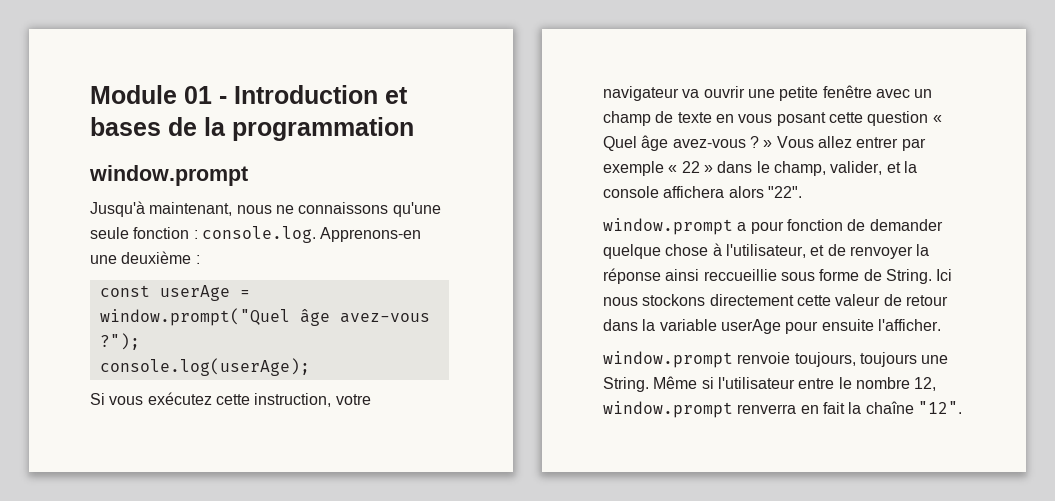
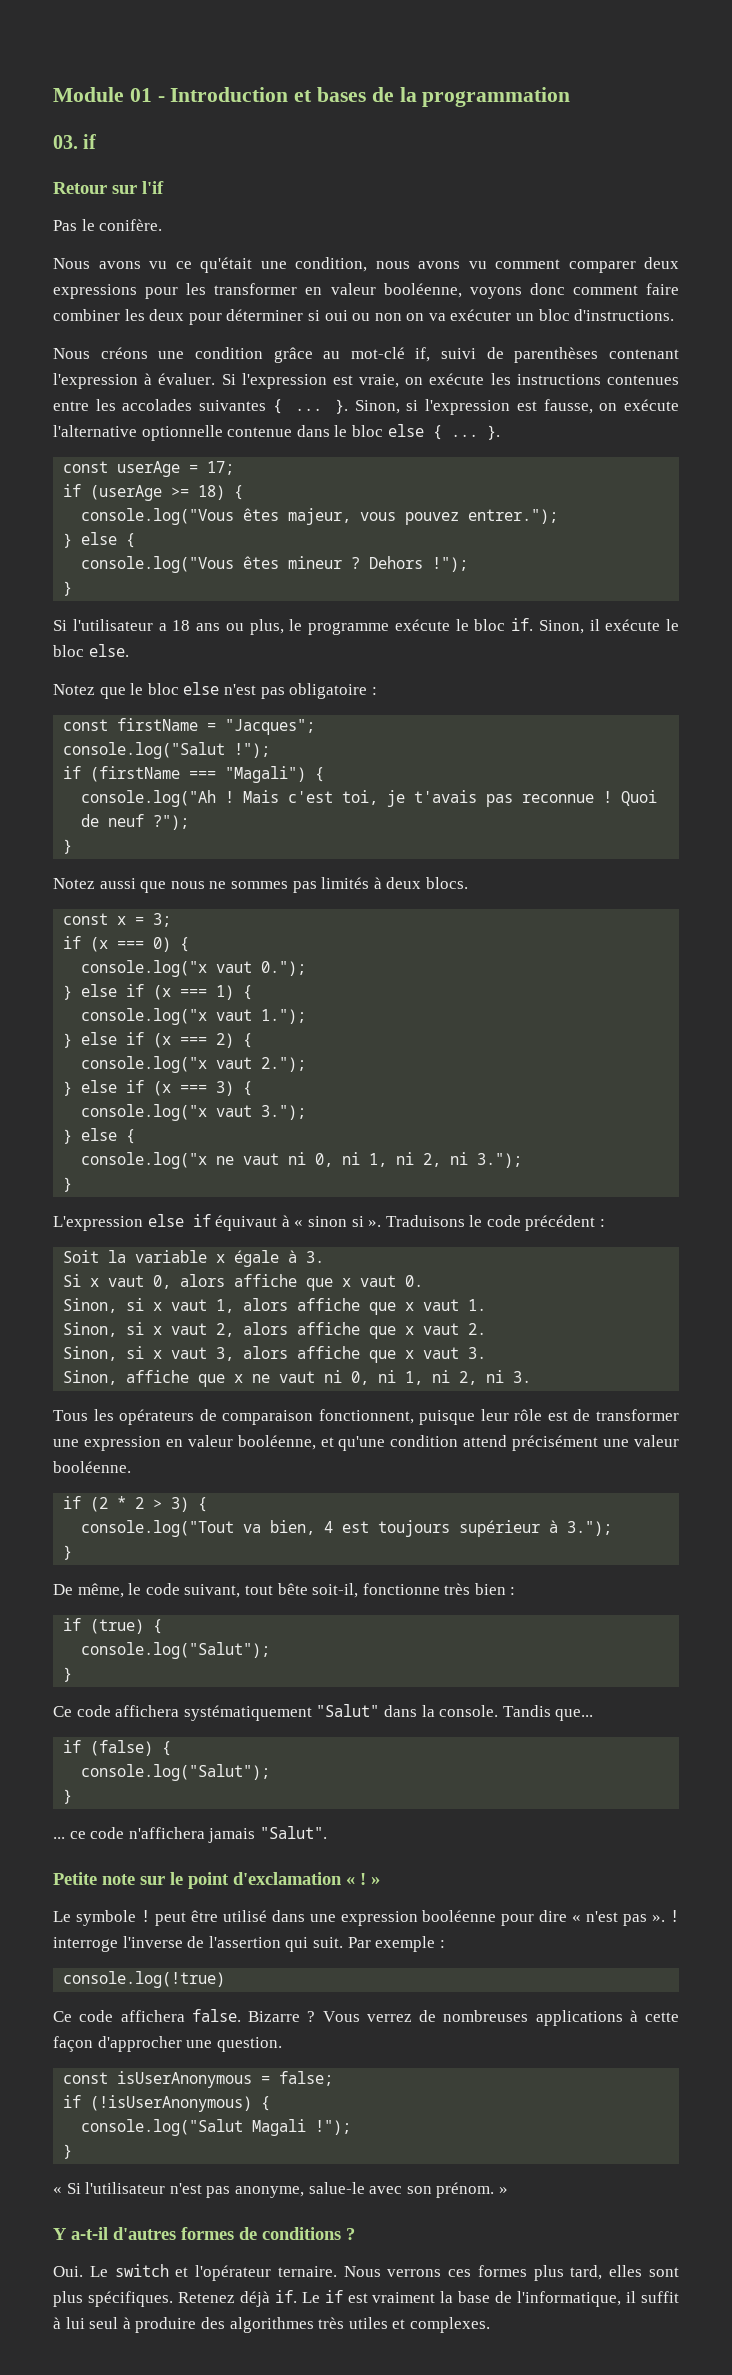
[89,165,248,186] [90,201,441,217] [90,226,422,243] [90,251,200,264] [99,285,250,301] [99,308,430,326] [99,333,140,350] [99,358,310,376] [90,392,371,407] [603,85,933,101] [603,111,942,126] [603,135,926,151] [603,161,917,176] [603,186,802,198] [603,218,943,235] [603,243,930,259] [603,268,953,284] [603,294,948,306] [603,319,941,334] [603,351,949,368] [603,376,937,392] [603,401,962,418] window.prompt // Jusqu'à maintenant, nous ne connaissons qu'une seule fonction : console.log. Apprenons-en une deuxième : // const userAge = window.prompt("Quel âge avez-vous ?"); // console.log(userAge); // Si vous exécutez cette instruction, votre navigateur va ouvrir une petite fenêtre avec un champ de texte en vous posant cette question « Quel âge avez-vous ? » Vous allez entrer par exemple « 22 » dans le champ, valider, et la console affichera alors "22". // window.prompt a pour fonction de demander quelque chose à l'utilisateur, et de renvoyer la réponse ainsi reccueillie sous forme de String. Ici nous stockons directement cette valeur de retour dans la variable userAge pour ensuite l'afficher. // window.prompt renvoie toujours, toujours une String. Même si l'utilisateur entre le nombre 12, window.prompt renverra en fait la chaîne "12". -> [53,134,97,149] [53,181,164,194] [53,219,163,231] [53,257,679,273] [53,283,680,299] [53,309,675,325] [53,347,679,363] [53,373,679,389] [53,399,679,415] [53,424,500,441] [63,461,235,477] [63,484,244,501] [81,508,559,525] [63,532,136,548] [81,556,469,573] [63,581,73,596] [53,618,679,635] [53,644,129,657] [53,682,377,699] [63,718,316,735] [63,742,271,759] [63,766,325,783] [81,790,658,807] [81,814,190,830] [63,839,73,854] [53,877,468,893] [63,913,172,927] [63,936,190,952] [81,960,307,977] [63,984,253,1000] [81,1008,307,1025] [63,1032,253,1048] [81,1056,307,1073] [63,1080,253,1096] [81,1104,307,1121] [63,1128,136,1144] [81,1152,523,1169] [63,1177,73,1192] [53,1214,606,1231] [63,1250,325,1267] [63,1274,424,1291] [63,1298,487,1315] [63,1322,487,1339] [63,1346,487,1363] [63,1370,532,1387] [53,1409,679,1425] [53,1435,679,1451] [53,1461,131,1473] [63,1496,208,1512] [81,1520,613,1537] [63,1545,73,1560] [53,1583,516,1598] [63,1618,163,1634] [81,1642,271,1659] [63,1667,73,1682] [53,1704,594,1721] [63,1740,172,1756] [81,1764,271,1781] [63,1789,73,1804] [53,1826,327,1843] [53,1872,380,1889] [53,1910,679,1926] [53,1936,445,1952] [63,1971,226,1988] [53,2009,679,2026] [53,2036,282,2052] [63,2071,334,2088] [63,2095,271,2112] [81,2119,352,2136] [63,2144,73,2159] [53,2182,508,2198] [53,2227,355,2240] [53,2264,679,2281] [53,2290,680,2307] [53,2317,490,2333] 03. if // Retour sur l'if // Pas le conifère. // Nous avons vu ce qu'était une condition, nous avons vu comment comparer deux expressions pour les transformer en valeur booléenne, voyons donc comment faire combiner les deux pour déterminer si oui ou non on va exécuter un bloc d'instructions. // Nous créons une condition grâce au mot-clé if, suivi de parenthèses contenant l'expression à évaluer. Si l'expression est vraie, on exécute les instructions contenues entre les accolades suivantes { ... }. Sinon, si l'expression est fausse, on exécute l'alternative optionnelle contenue dans le bloc else { ... }. // const userAge = 17; // if (userAge >= 18) { // console.log("Vous êtes majeur, vous pouvez entrer."); // } else { // console.log("Vous êtes mineur ? Dehors !"); // } // Si l'utilisateur a 18 ans ou plus, le programme exécute le bloc if. Sinon, il exécute le bloc else. // Notez que le bloc else n'est pas obligatoire : // const firstName = "Jacques"; // console.log("Salut !"); // if (firstName === "Magali") { // console.log("Ah ! Mais c'est toi, je t'avais pas reconnue ! Quoi de neuf ?"); // } // Notez aussi que nous ne sommes pas limités à deux blocs. // const x = 3; // if (x === 0) { // console.log("x vaut 0."); // } else if (x === 1) { // console.log("x vaut 1."); // } else if (x === 2) { // console.log("x vaut 2."); // } else if (x === 3) { // console.log("x vaut 3."); // } else { // console.log("x ne vaut ni 0, ni 1, ni 2, ni 3."); // } // L'expression else if équivaut à « sinon si ». Traduisons le code précédent : // Soit la variable x égale à 3. // Si x vaut 0, alors affiche que x vaut 0. // Sinon, si x vaut 1, alors affiche que x vaut 1. // Sinon, si x vaut 2, alors affiche que x vaut 2. // Sinon, si x vaut 3, alors affiche que x vaut 3. // Sinon, affiche que x ne vaut ni 0, ni 1, ni 2, ni 3. // Tous les opérateurs de comparaison fonctionnent, puisque leur rôle est de transformer une expression en valeur booléenne, et qu'une condition attend précisément une valeur booléenne. // if (2 * 2 > 3) { // console.log("Tout va bien, 4 est toujours supérieur à 3."); // } // De même, le code suivant, tout bête soit-il, fonctionne très bien : // if (true) { // console.log("Salut"); // } // Ce code affichera systématiquement "Salut" dans la console. Tandis que... // if (false) { // console.log("Salut"); // } // ... ce code n'affichera jamais "Salut". // Petite note sur le point d'exclamation « ! » // Le symbole ! peut être utilisé dans une expression booléenne pour dire « n'est pas ». ! interroge l'inverse de l'assertion qui suit. Par exemple : // console.log(!true) // Ce code affichera false. Bizarre ? Vous verrez de nombreuses applications à cette façon d'approcher une question. // const isUserAnonymous = false; // if (!isUserAnonymous) { // console.log("Salut Magali !"); // } // « Si l'utilisateur n'est pas anonyme, salue-le avec son prénom. » // Y a-t-il d'autres formes de conditions ? // Oui. Le switch et l'opérateur ternaire. Nous verrons ces formes plus tard, elles sont plus spécifiques. Retenez déjà if. Le if est vraiment la base de l'informatique, il suffit à lui seul à produire des algorithmes très utiles et complexes.

